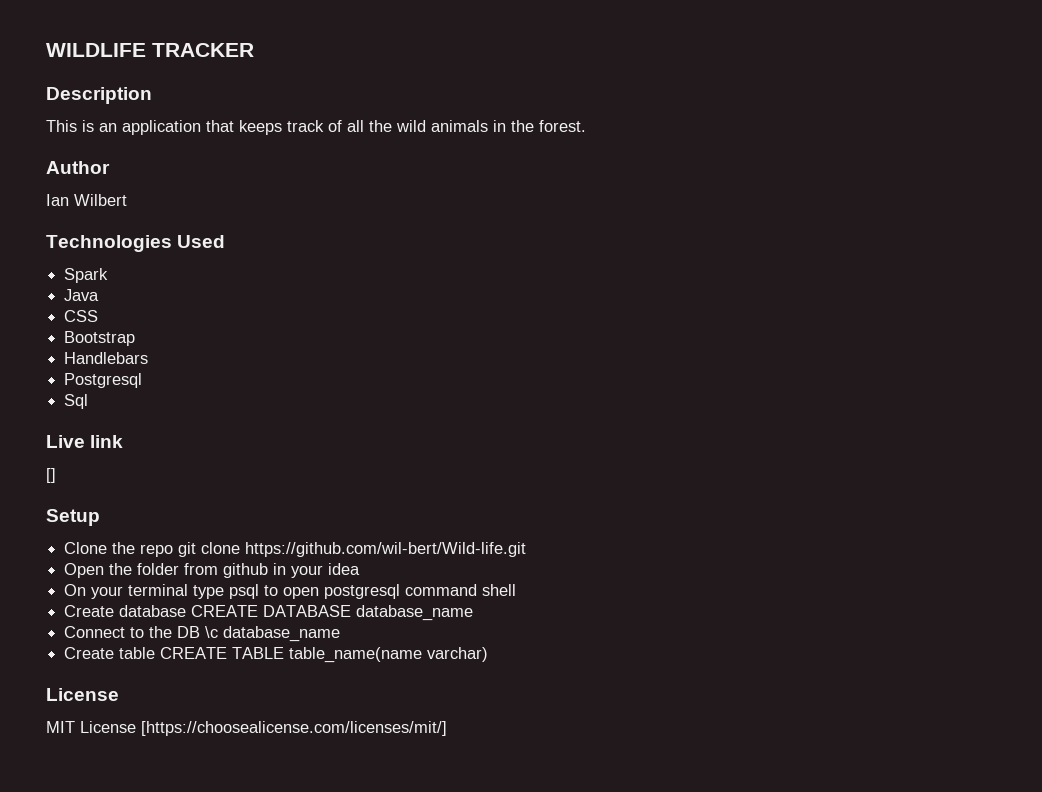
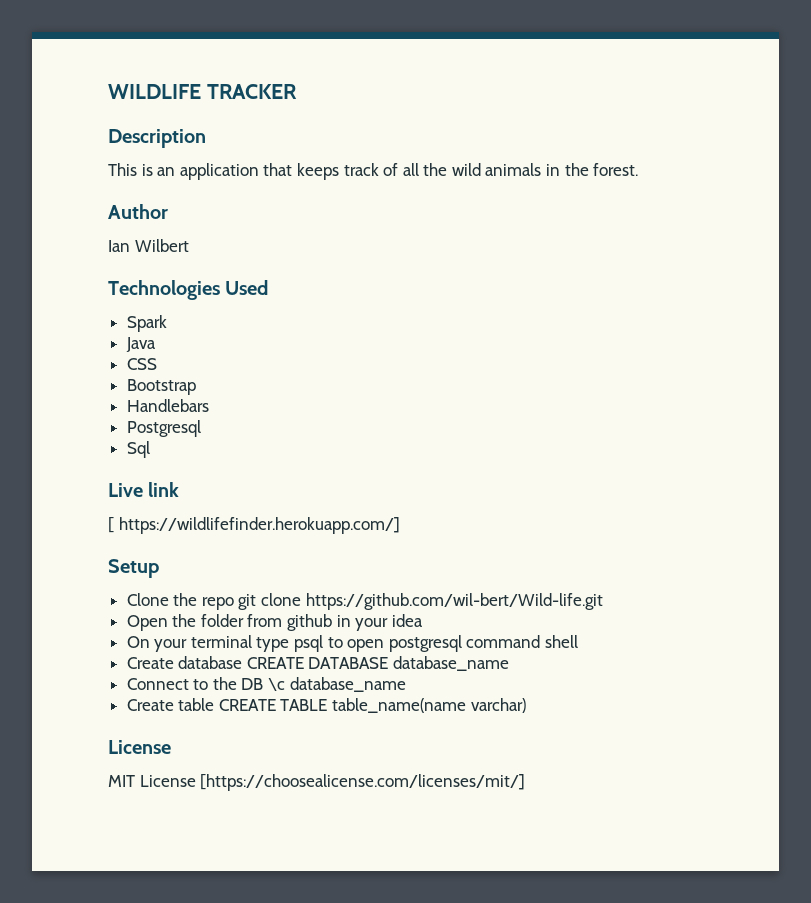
[46,468,56,483] [] -> [108,517,400,534] [ https://wildlifefinder.herokuapp.com/]

